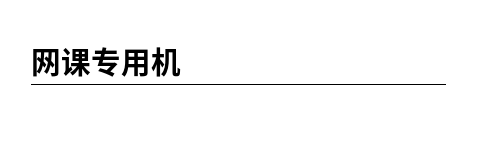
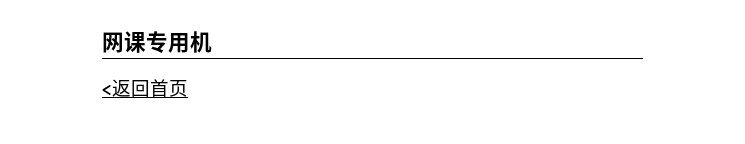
(181, 62) none -> [102,79,188,97] // <返回首页

